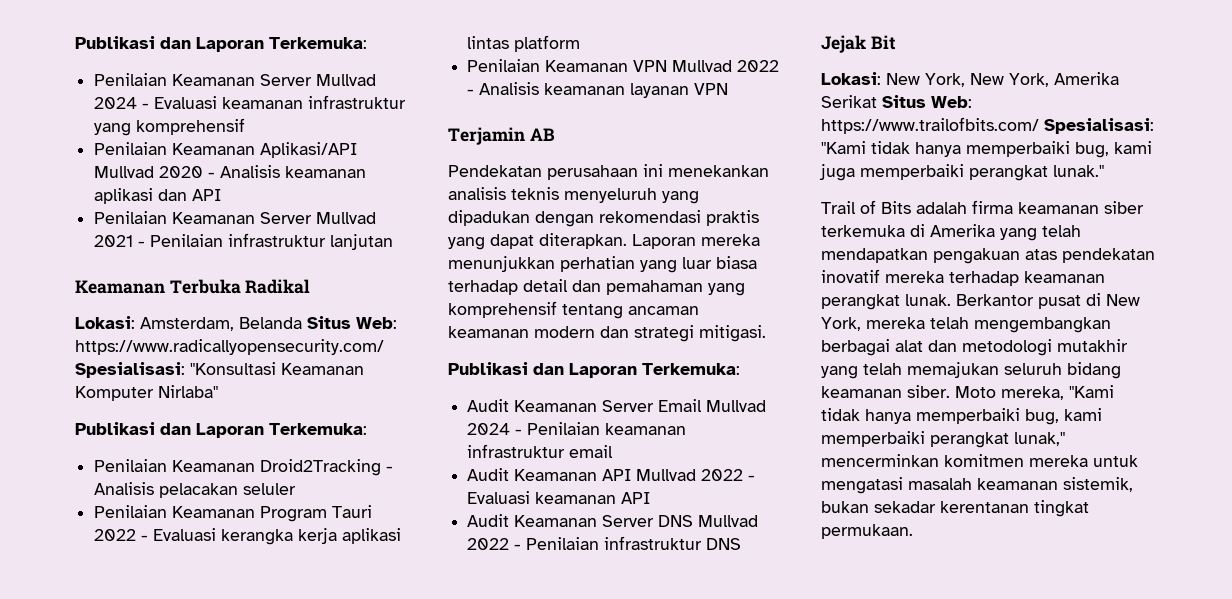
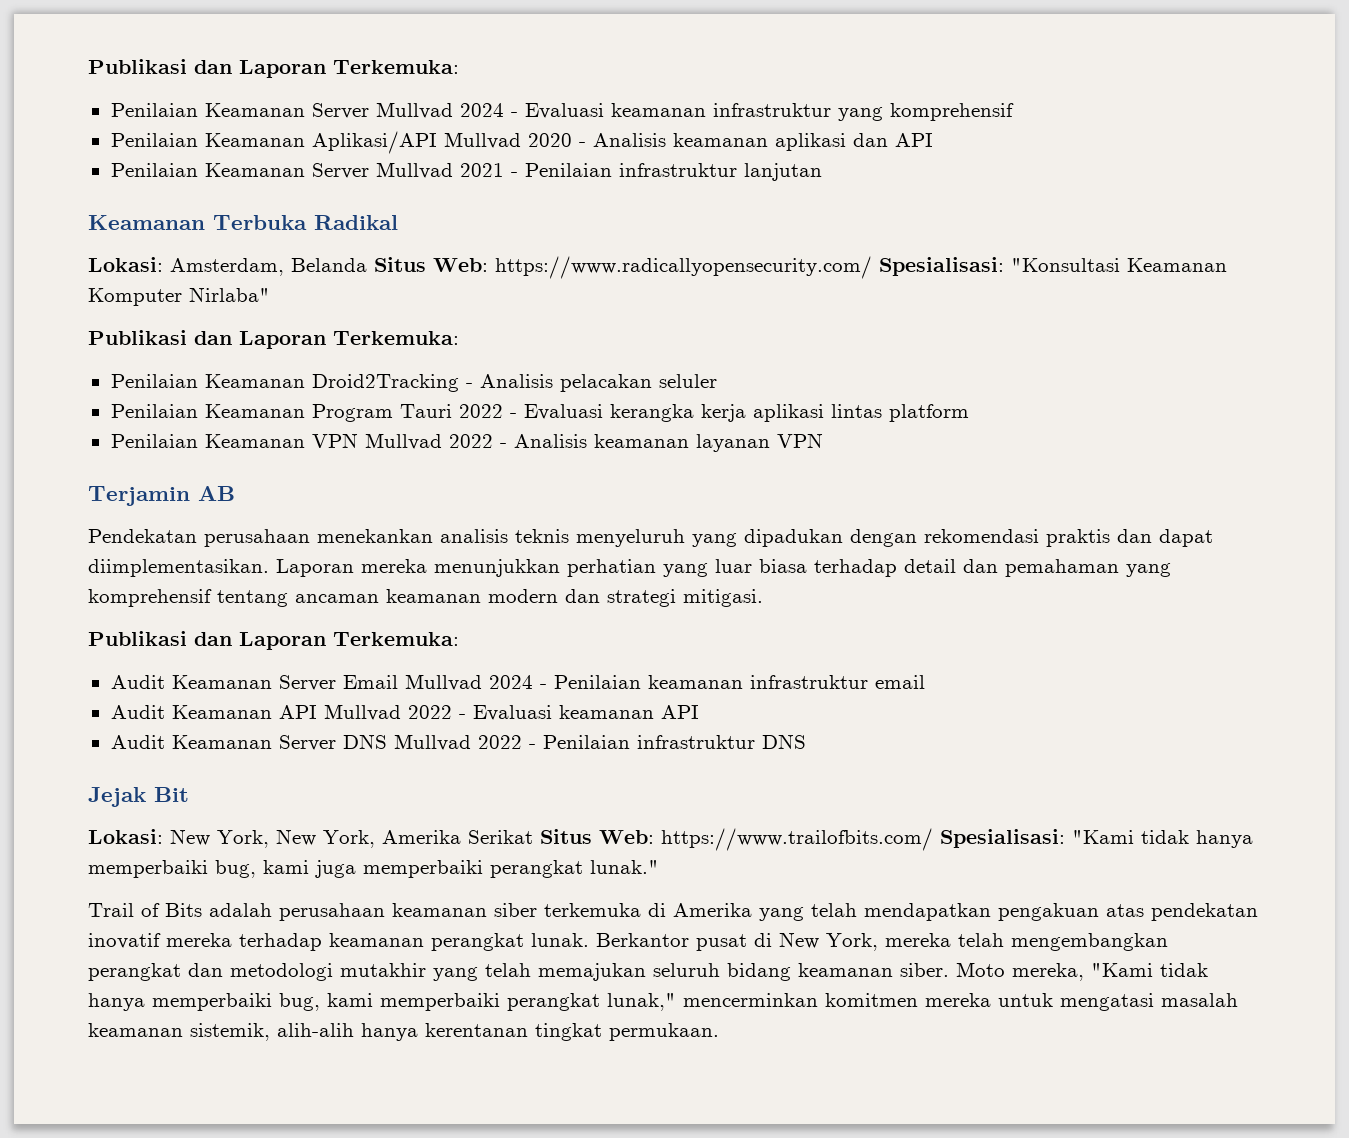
[643,164,663,177] ini -> (310, 538) none
[448,233,627,250] yang dapat diterapkan. -> [1117,529,1213,547] [88,559,269,577] dan dapat diimplementasikan.
[972,200,1013,214] firma -> [279,903,385,921] perusahaan
[821,339,923,356] berbagai alat -> [88,963,181,981] perangkat
[821,501,936,513] bukan sekadar -> [277,1023,418,1041] alih-alih hanya

